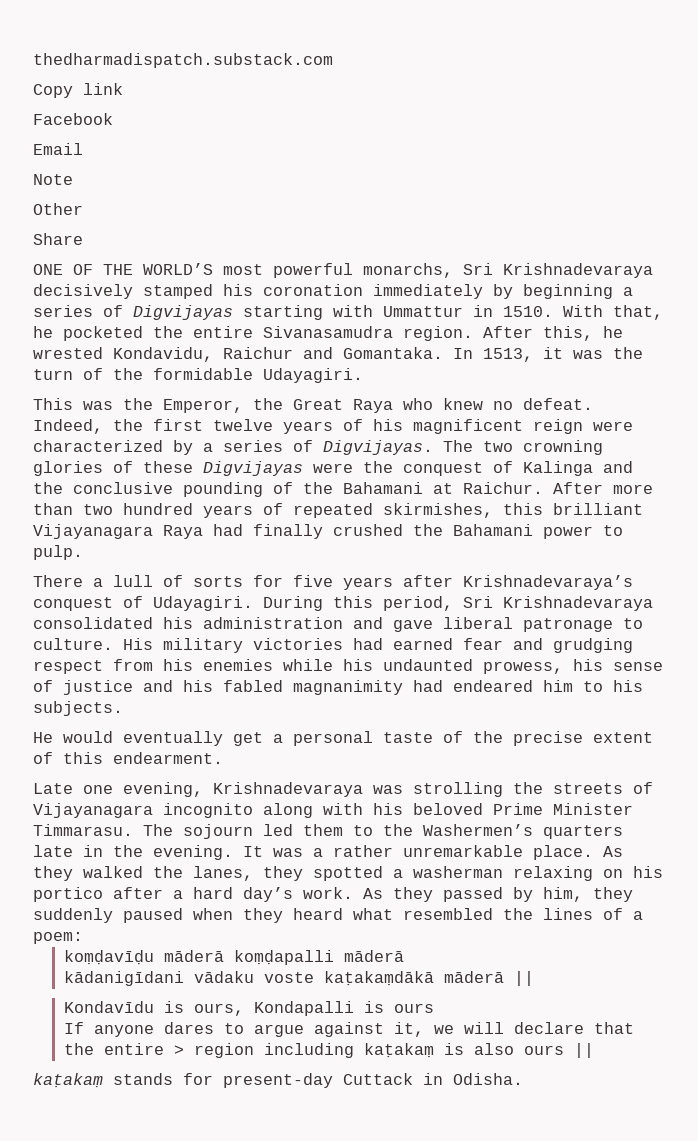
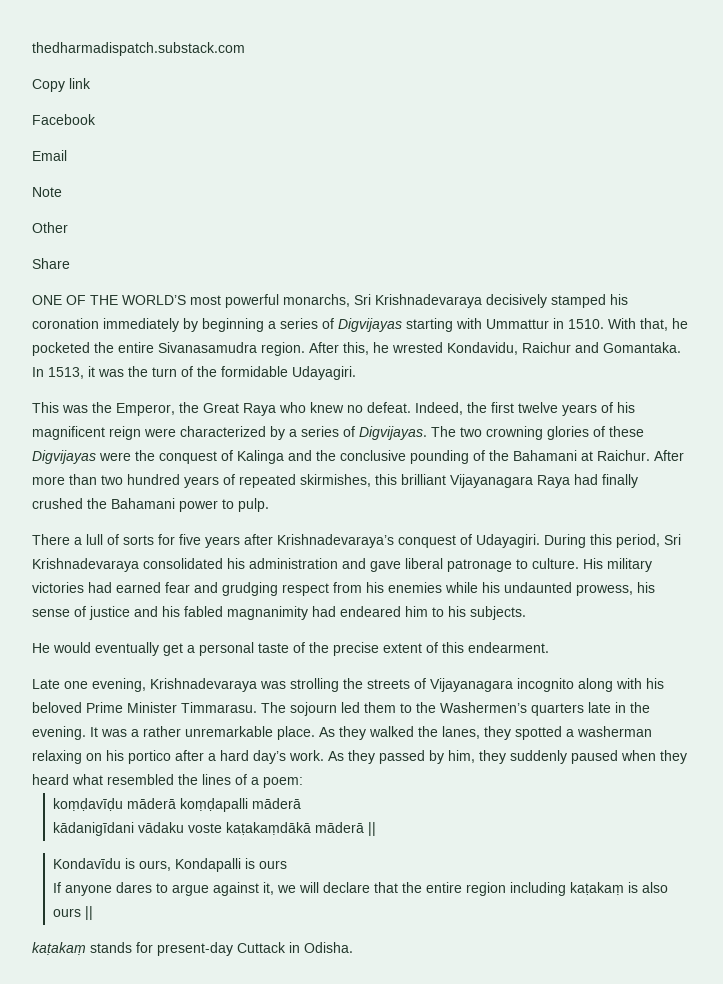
[173,1045,184,1055] > -> (462, 887) none

